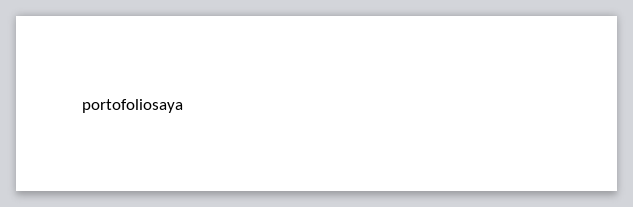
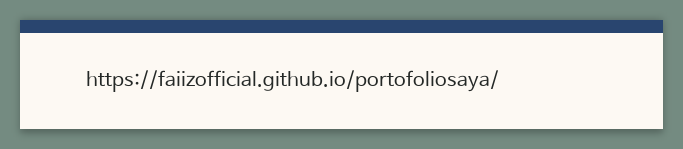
[82,99,183,113] portofoliosaya -> [86,70,499,92] https://faiizofficial.github.io/portofoliosaya/

